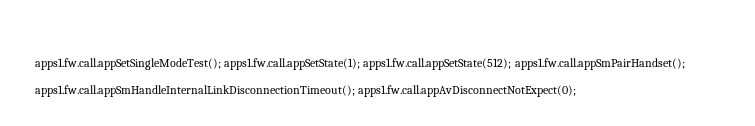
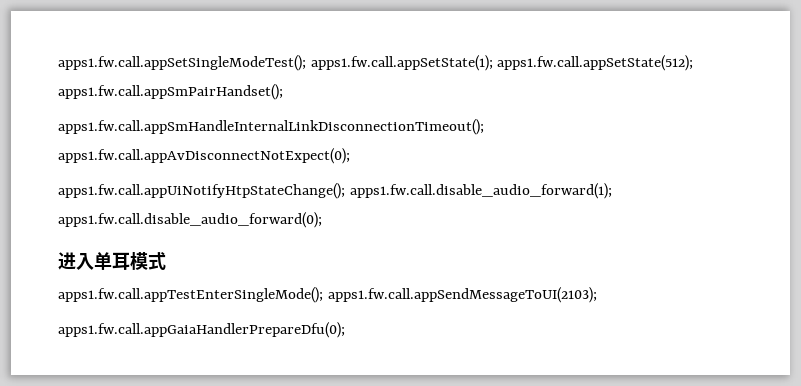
(577, 91) none -> [58,183,612,199] [58,212,322,228] [58,252,166,270] [58,287,597,303] [58,322,345,338] // apps1.fw.call.appUiNotifyHtpStateChange(); apps1.fw.call.disable_audio_forward(1); apps1.fw.call.disable_audio_forward(0); // 进入单耳模式 // apps1.fw.call.appTestEnterSingleMode(); apps1.fw.call.appSendMessageToUI(2103); // apps1.fw.call.appGaiaHandlerPrepareDfu(0);

